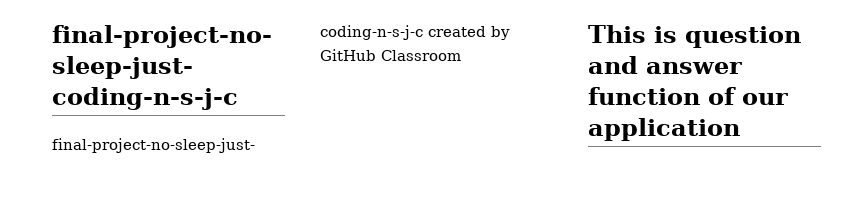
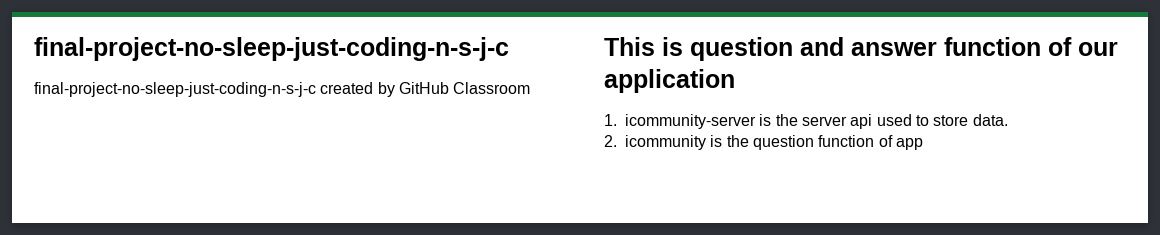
(740, 129) none -> [604,114,1008,129] [604,135,924,150] // 1. icommunity-server is the server api used to store data. // 2. icommunity is the question function of app

